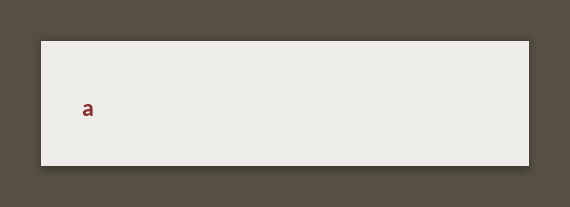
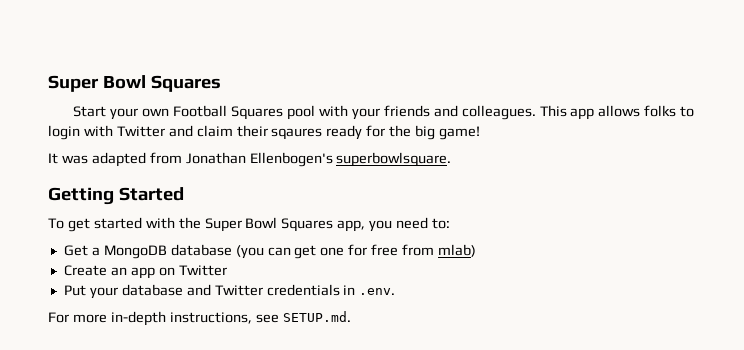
[82,104,94,116] a -> [48,75,221,92] [73,105,695,120] [48,125,481,140] [48,152,452,167] [48,187,184,205] [48,217,451,232] [63,244,477,259] [63,265,227,279] [63,284,396,299] [48,311,351,326] Super Bowl Squares // Start your own Football Squares pool with your friends and colleagues. This app allows folks to login with Twitter and claim their sqaures ready for the big game! // It was adapted from Jonathan Ellenbogen's superbowlsquare. // Getting Started // To get started with the Super Bowl Squares app, you need to: // Get a MongoDB database (you can get one for free from mlab) // Create an app on Twitter // Put your database and Twitter credentials in .env. // For more in-depth instructions, see SETUP.md.

